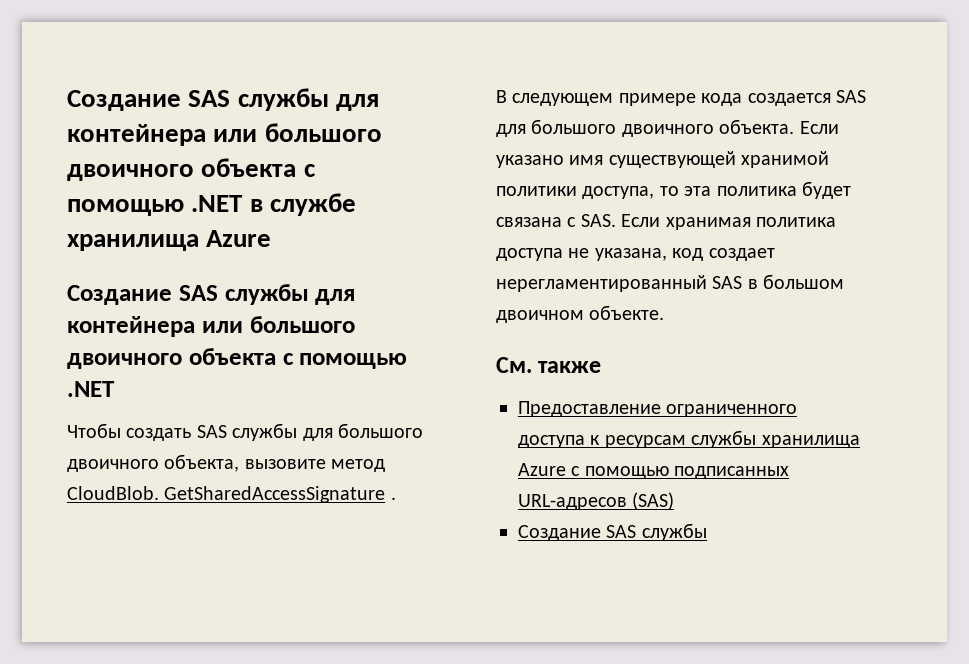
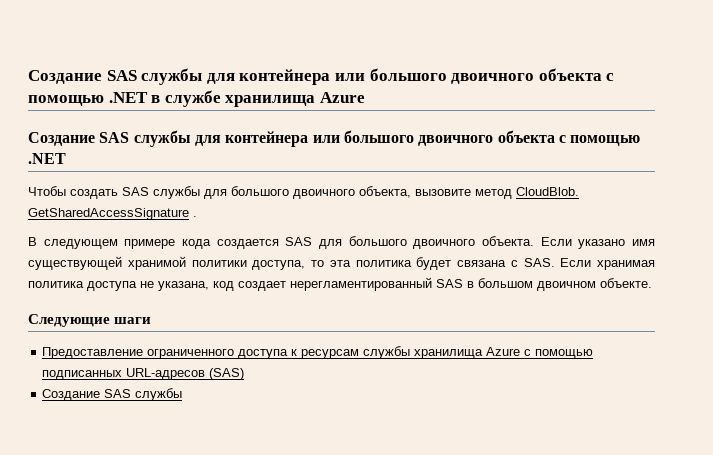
[496,357,602,373] См. также -> [28,314,152,327] Следующие шаги

